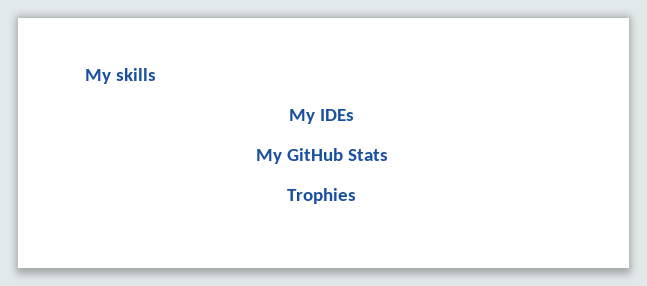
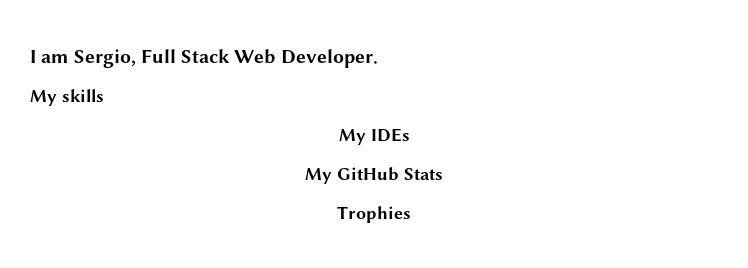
(85, 76) none -> [30,49,378,68] I am Sergio, Full Stack Web Developer. //

